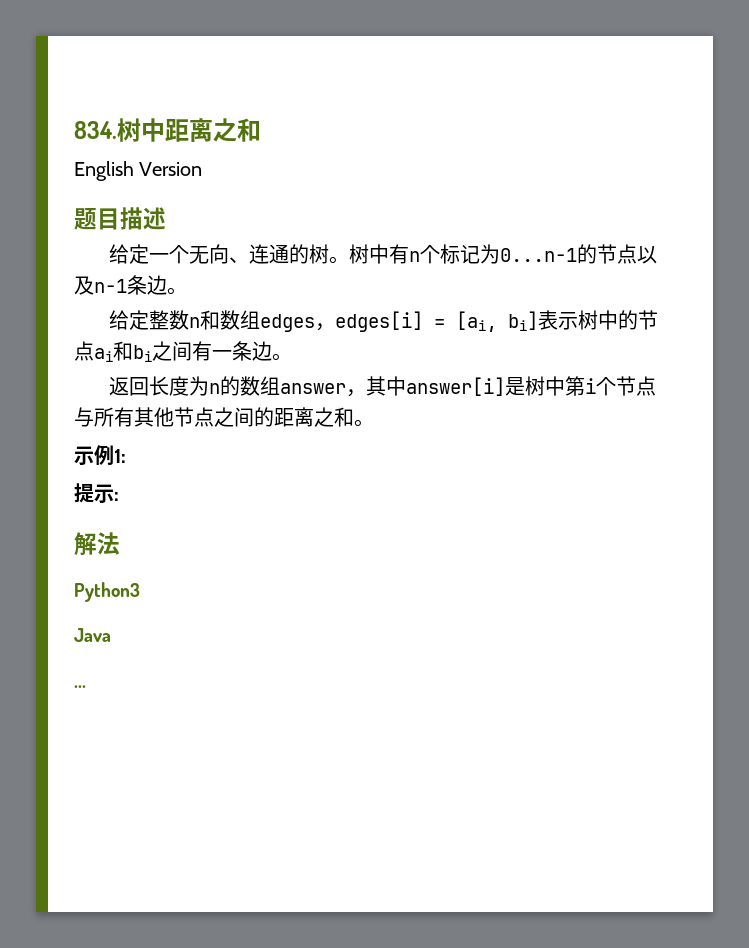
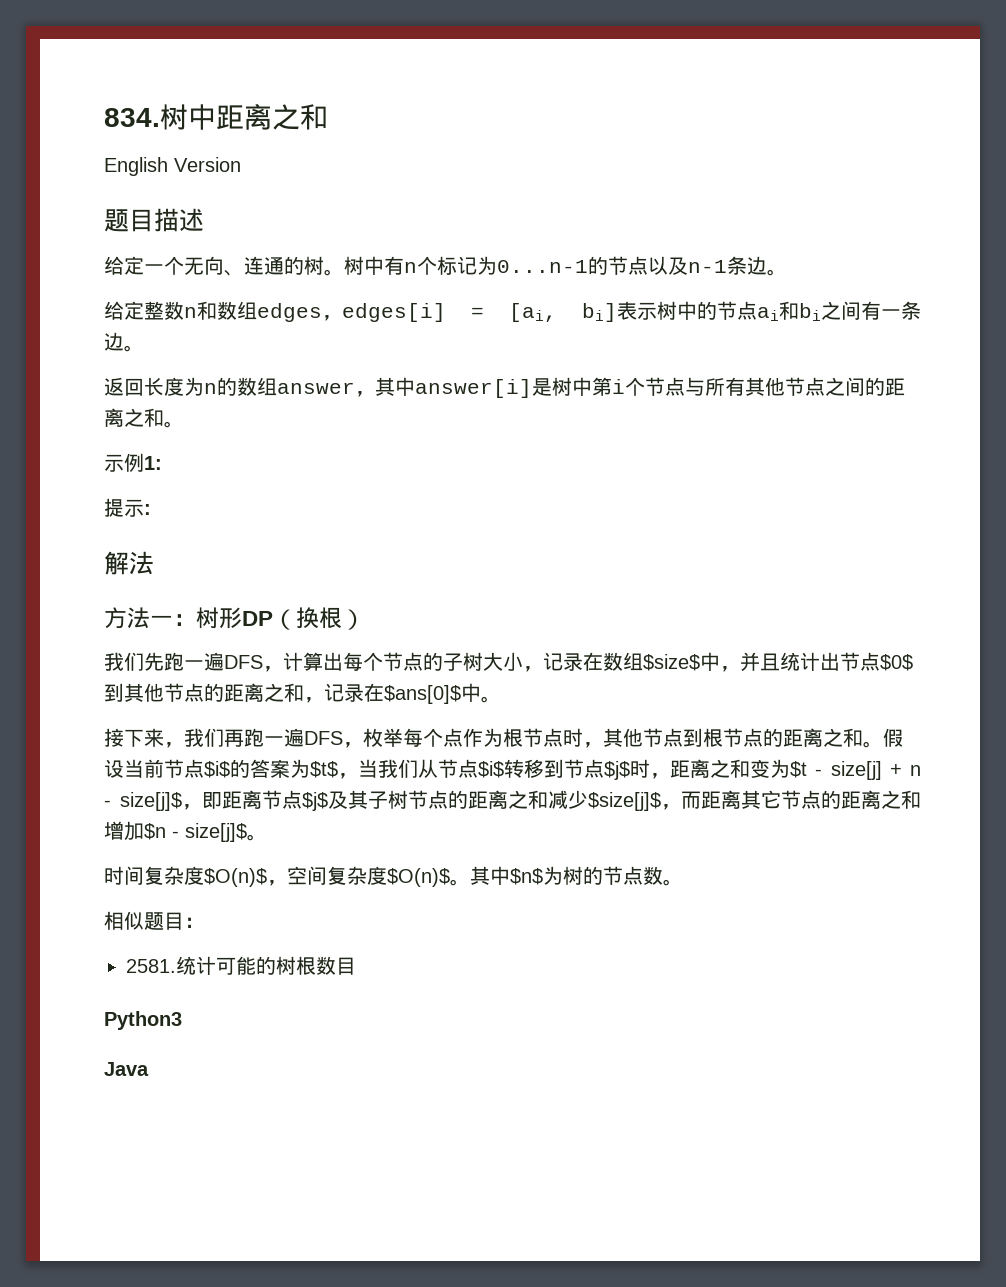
(120, 543) none -> [104,607,365,630] [104,652,913,672] [104,683,501,704] [104,728,903,748] [104,759,921,780] [104,790,921,811] [104,821,267,842] [104,866,683,887] [104,911,204,930] [126,956,356,975] // 方法一：树形DP（换根） // 我们先跑一遍DFS，计算出每个节点的子树大小，记录在数组$size$中，并且统计出节点$0$到其他节点的距离之和，记录在$ans[0]$中。 // 接下来，我们再跑一遍DFS，枚举每个点作为根节点时，其他节点到根节点的距离之和。假设当前节点$i$的答案为$t$，当我们从节点$i$转移到节点$j$时，距离之和变为$t - size[j] + n - size[j]$，即距离节点$j$及其子树节点的距离之和减少$size[j]$，而距离其它节点的距离之和增加$n - size[j]$。 // 时间复杂度$O(n)$，空间复杂度$O(n)$。其中$n$为树的节点数。 // 相似题目： // 2581.统计可能的树根数目
[74,685,86,688] // ... -> (149, 1069) none

